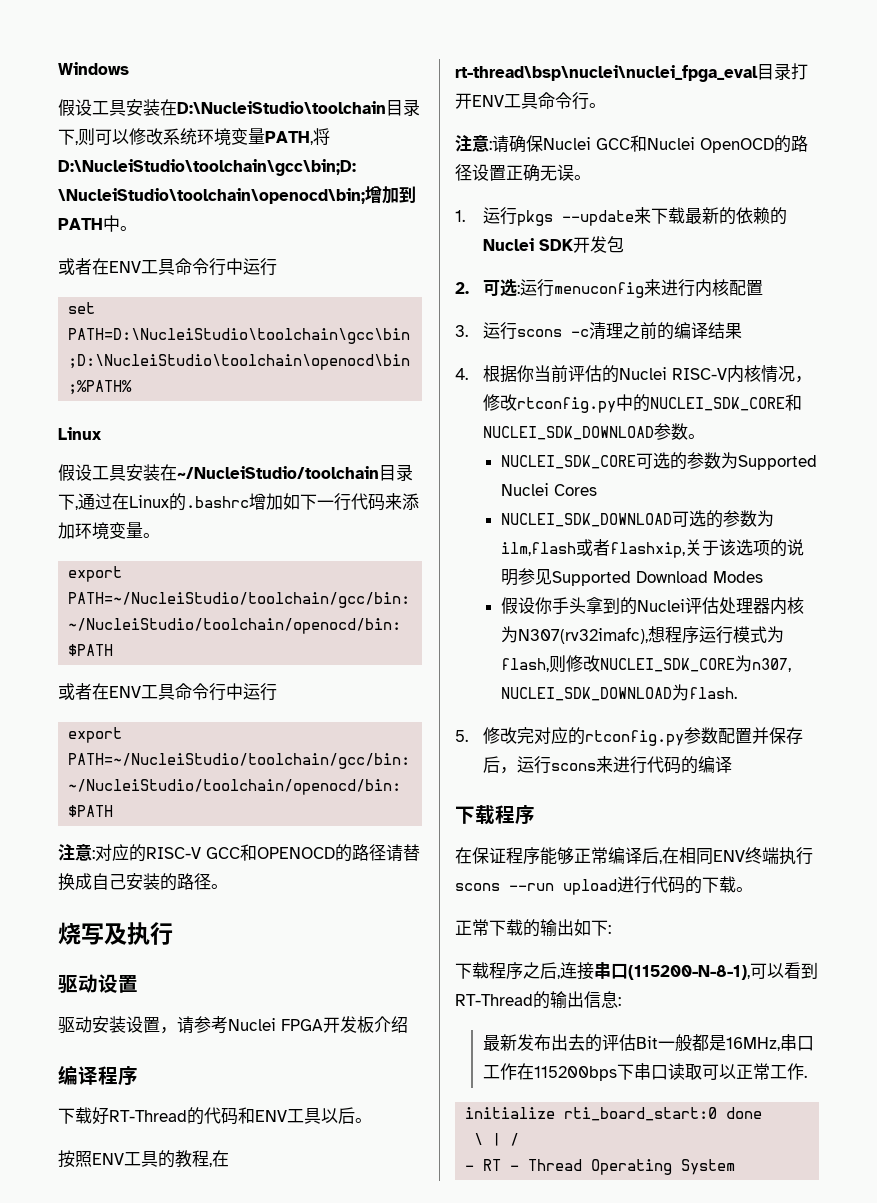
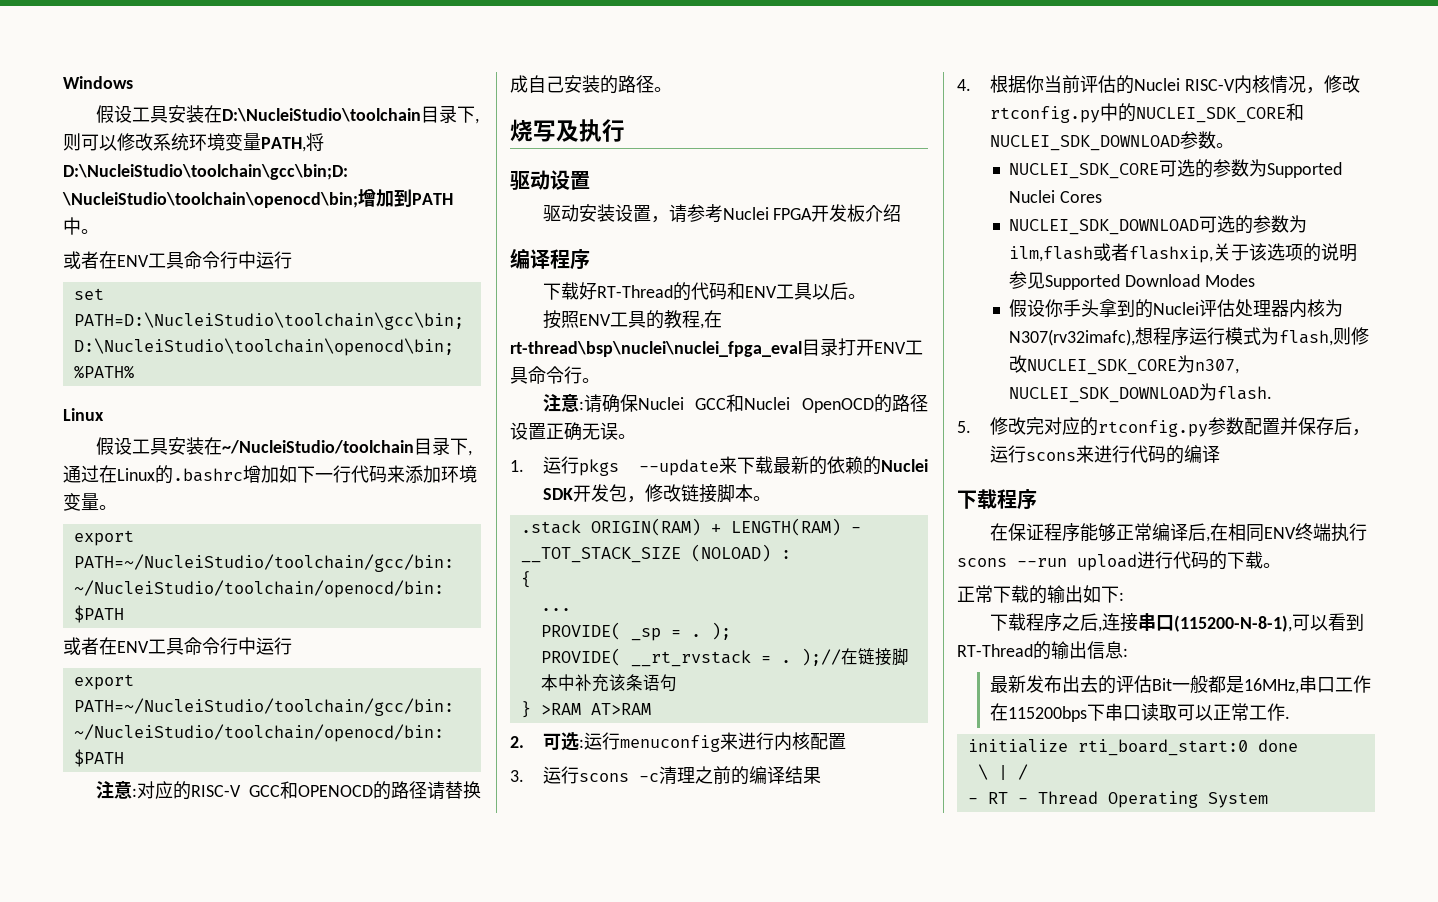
(624, 244) none -> [626,484,771,503] [520,518,861,536] [520,544,791,563] [520,571,531,588] [540,608,571,611] [540,622,731,641] [540,648,909,667] [540,674,677,692] [520,701,651,718] ，修改链接脚本。 // .stack ORIGIN(RAM) + LENGTH(RAM) - __TOT_STACK_SIZE (NOLOAD) : // { // ... // PROVIDE( _sp = . ); // PROVIDE( __rt_rvstack = . );//在链接脚本中补充该条语句 // } >RAM AT>RAM

